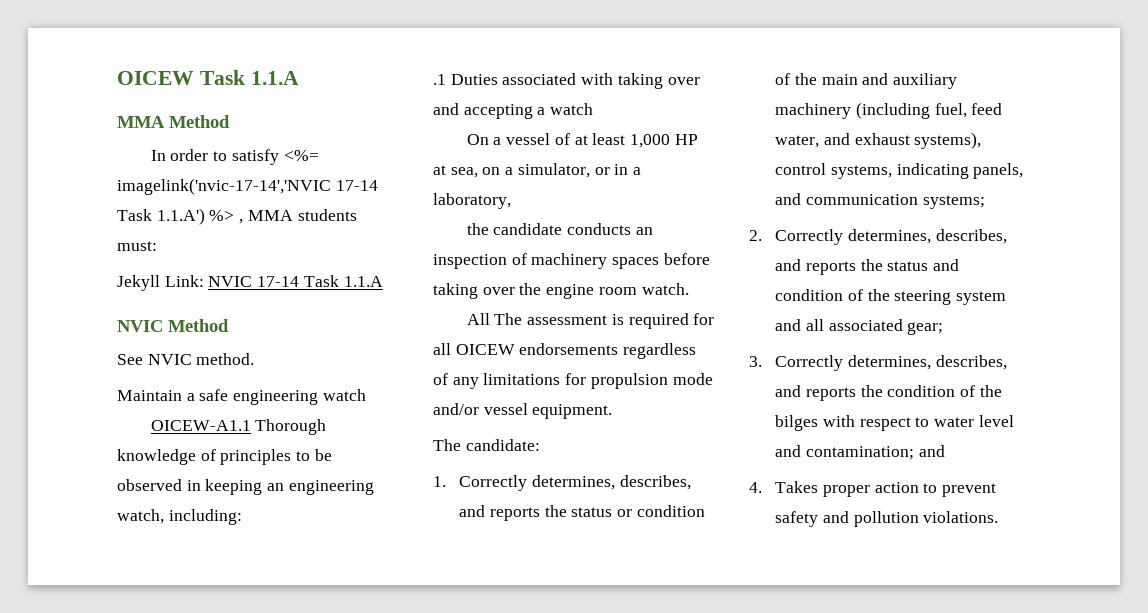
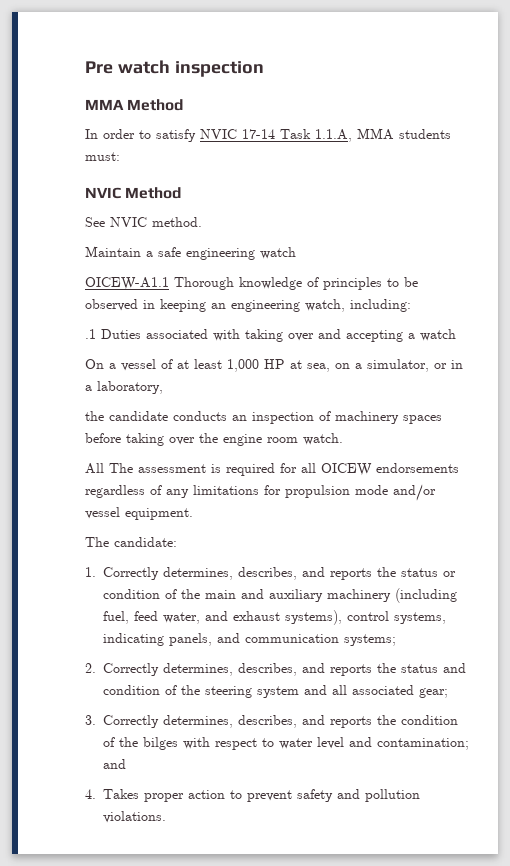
[117,70,299,85] OICEW Task 1.1.A -> [85,60,264,77] Pre watch inspection
[283,150,319,161] [117,178,378,195] [117,208,357,225] [117,241,157,251] [117,275,383,291] <%= imagelink('nvic-17-14','NVIC 17-14 Task 1.1.A') %> , MMA students must: // Jekyll Link: NVIC 17-14 Task 1.1.A -> [200,128,451,142] [85,152,120,161] NVIC 17-14 Task 1.1.A, MMA students must:

